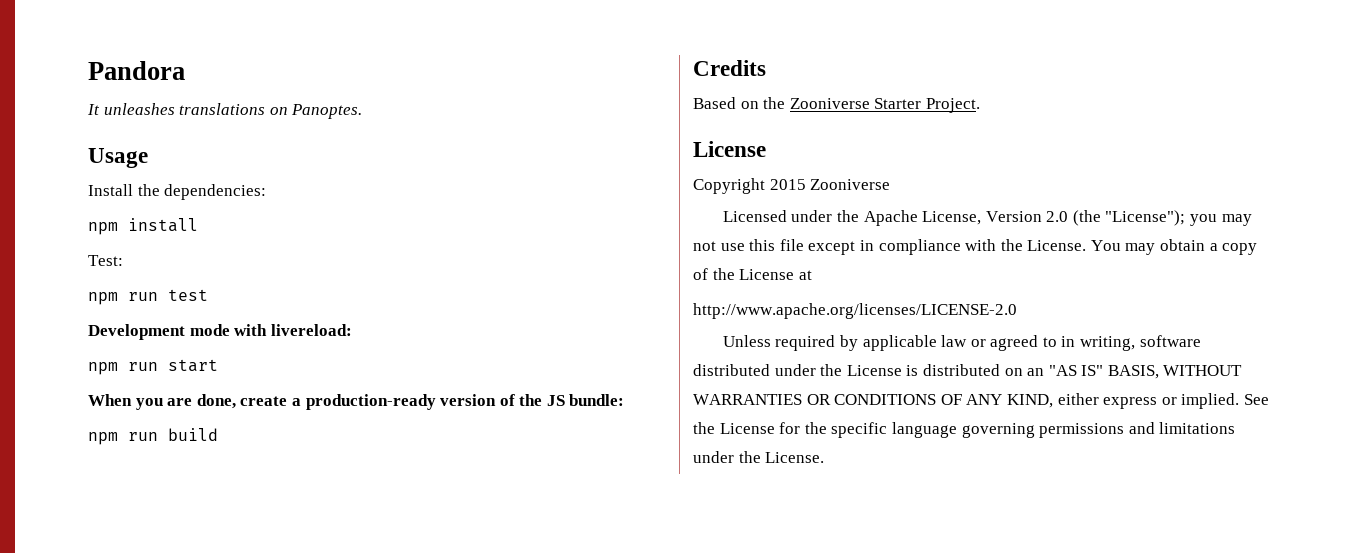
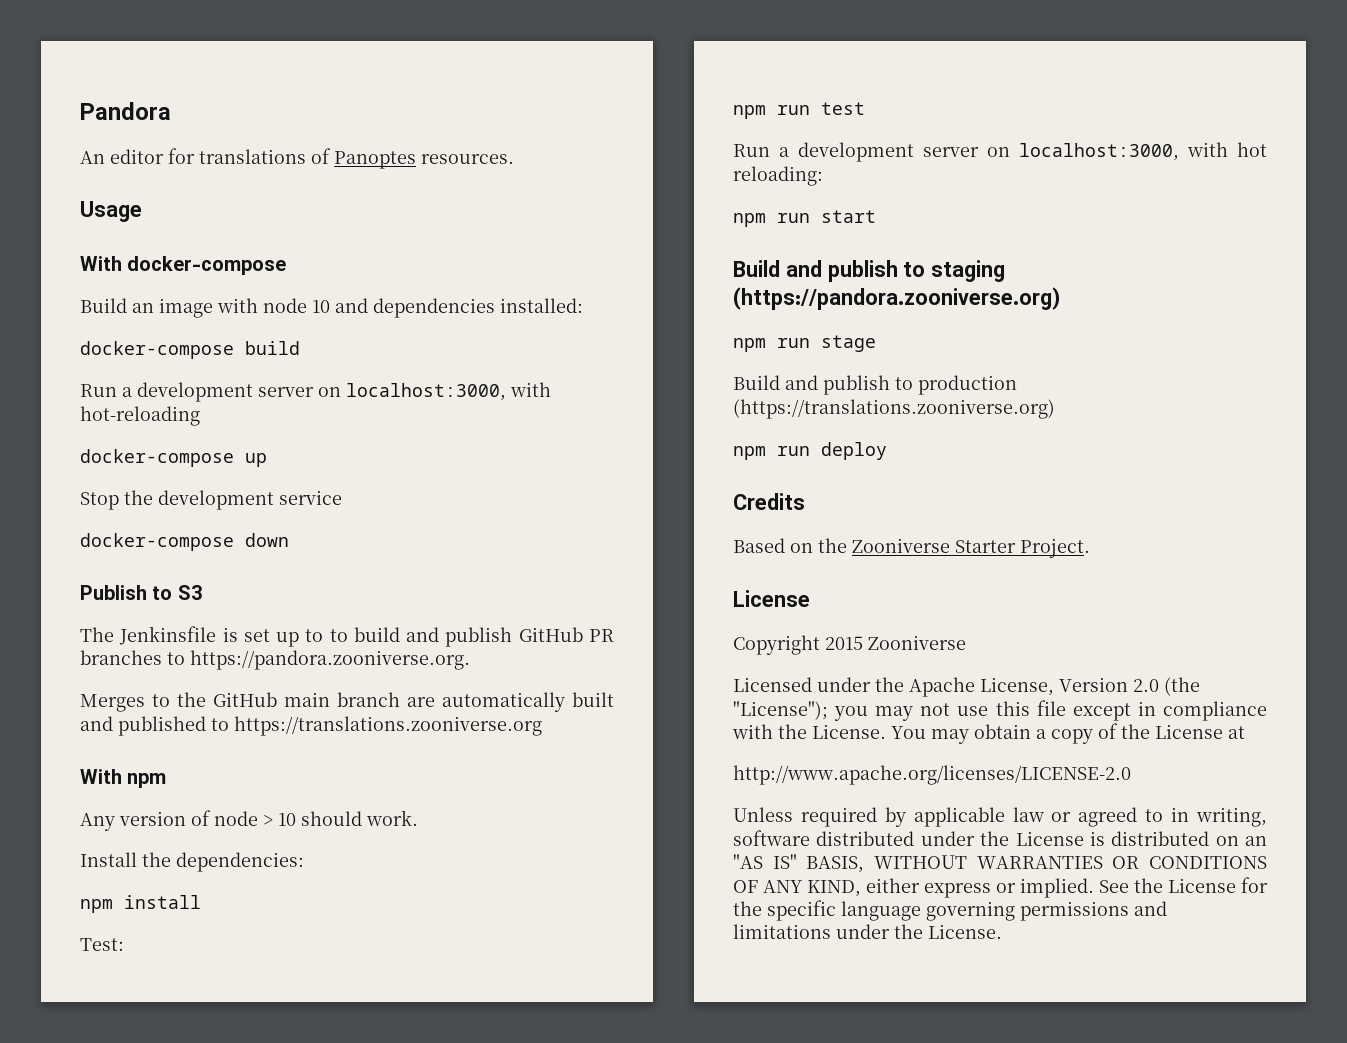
[87,103,363,119] [88,148,148,168] It unleashes translations on Panoptes. // Usage -> [80,148,514,169] [80,201,142,222] [80,256,287,275] [80,298,583,318] [80,341,300,359] [80,382,551,402] [80,406,200,426] [80,449,267,467] [80,490,342,510] [80,533,289,551] [80,585,202,600] [80,626,614,647] [80,650,470,670] [80,692,614,712] [80,716,542,736] [80,769,167,788] [80,810,418,831] An editor for translations of Panoptes resources. // Usage // With docker-compose // Build an image with node 10 and dependencies installed: // docker-compose build // Run a development server on localhost:3000, with hot-reloading // docker-compose up // Stop the development service // docker-compose down // Publish to S3 // The Jenkinsfile is set up to to build and publish GitHub PR branches to https://pandora.zooniverse.org. // Merges to the GitHub main branch are automatically built and published to https://translations.zooniverse.org // With npm // Any version of node > 10 should work.
[88,324,352,340] [88,359,218,375] [88,394,625,410] [88,428,218,445] Development mode with livereload: // npm run start // When you are done, create a production-ready version of the JS bundle: // npm run build -> [733,142,1267,162] [733,166,823,186] [733,210,876,227] [733,260,1006,282] [733,287,1060,310] [733,335,876,352] [733,375,1017,395] [733,399,1055,419] [733,442,887,460] Run a development server on localhost:3000, with hot reloading: // npm run start // Build and publish to staging (https://pandora.zooniverse.org) // npm run stage // Build and publish to production (https://translations.zooniverse.org) // npm run deploy

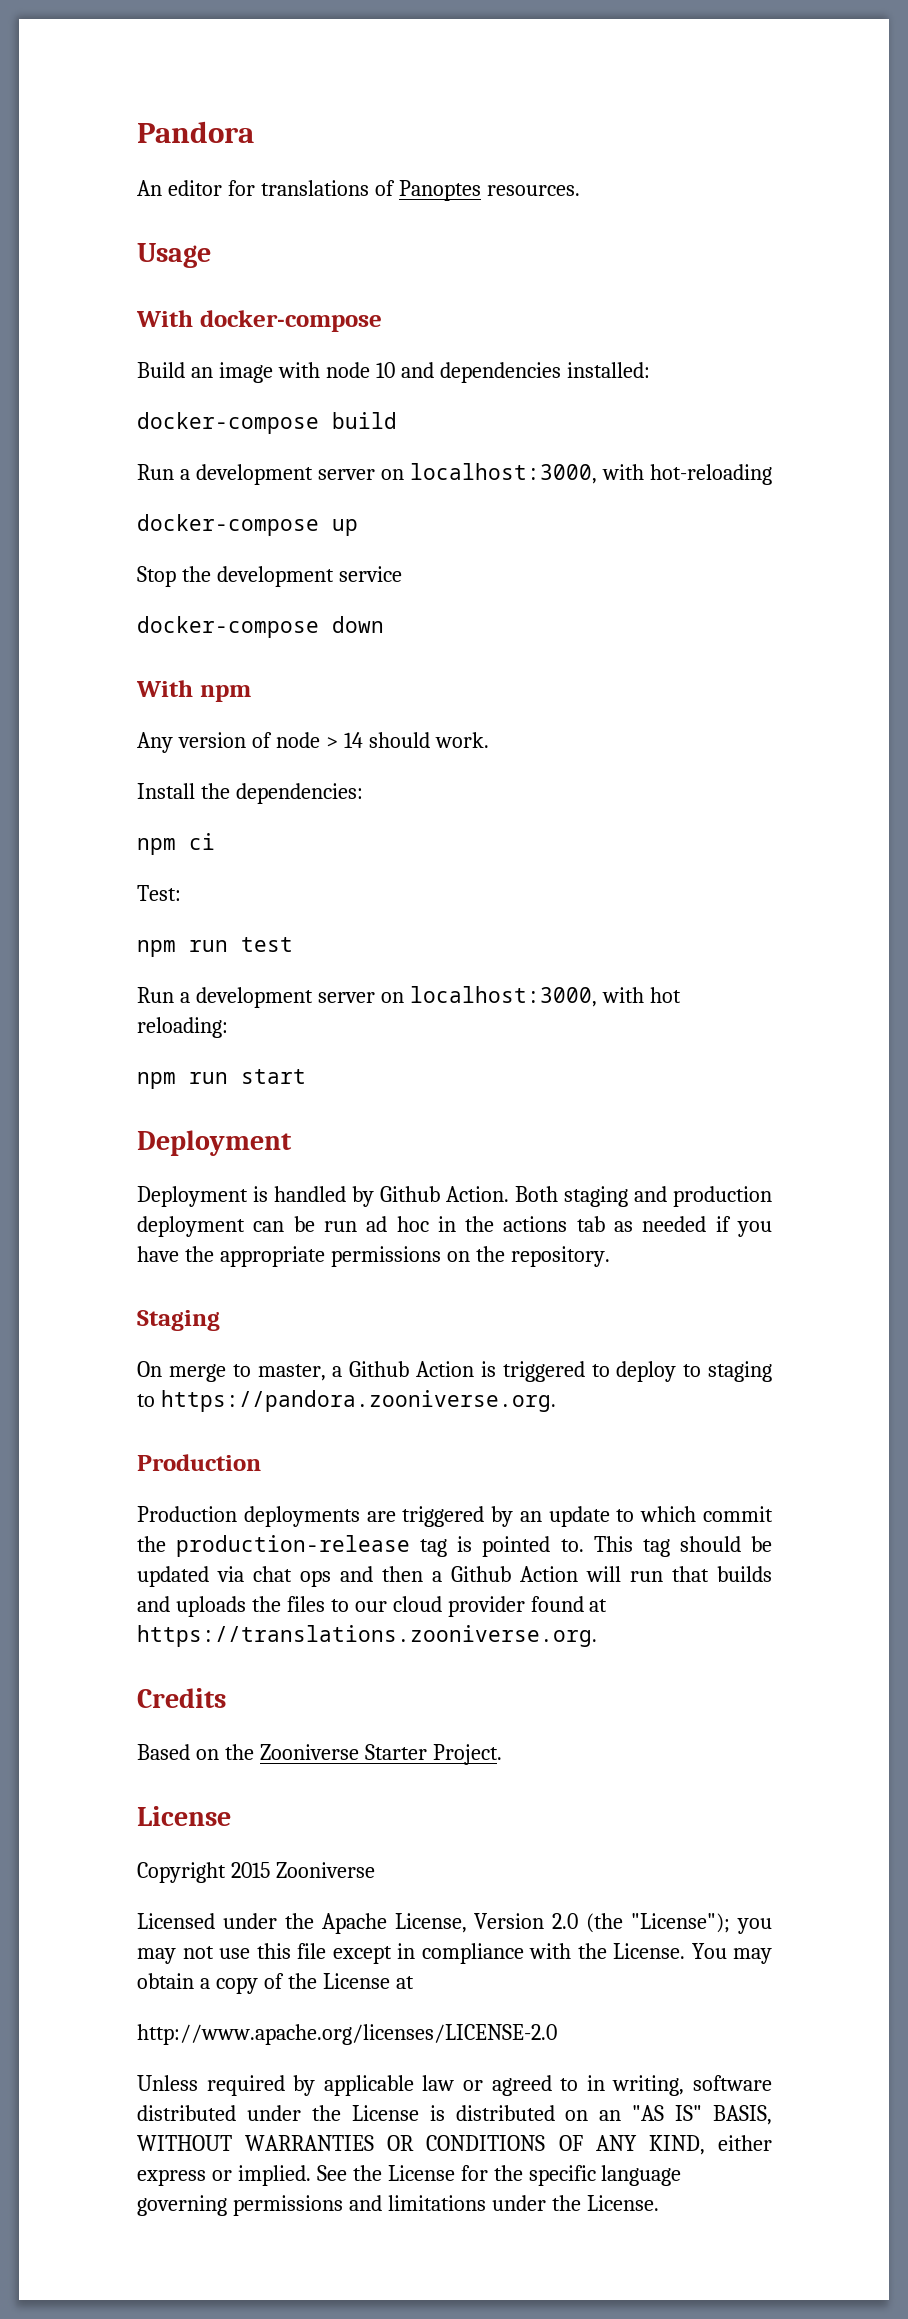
[80,585,202,600] [80,626,614,647] [80,650,470,670] [80,692,614,712] [80,716,542,736] // Publish to S3 // The Jenkinsfile is set up to to build and publish GitHub PR branches to https://pandora.zooniverse.org. // Merges to the GitHub main branch are automatically built and published to https://translations.zooniverse.org -> (384, 624) none
[278,813,296,826] 10 -> [343,732,363,748] 14
[124,895,201,909] install -> [189,833,215,850] ci
[733,260,1006,282] [733,287,1060,310] [733,335,876,352] [733,375,1017,395] [733,399,1055,419] [733,442,887,460] Build and publish to staging (https://pandora.zooniverse.org) // npm run stage // Build and publish to production (https://translations.zooniverse.org) // npm run deploy -> [137,1130,292,1156] [137,1186,772,1207] [137,1216,772,1237] [137,1246,610,1267] [137,1310,220,1331] [137,1361,772,1382] [137,1390,556,1412] [137,1454,261,1471] [137,1506,773,1527] [137,1535,772,1557] [137,1566,772,1587] [137,1596,608,1617] [137,1625,597,1647] Deployment // Deployment is handled by Github Action. Both staging and production deployment can be run ad hoc in the actions tab as needed if you have the appropriate permissions on the repository. // Staging // On merge to master, a Github Action is triggered to deploy to staging to https://pandora.zooniverse.org. // Production // Production deployments are triggered by an update to which commit the production-release tag is pointed to. This tag should be updated via chat ops and then a Github Action will run that builds and uploads the files to our cloud provider found at https://translations.zooniverse.org.

